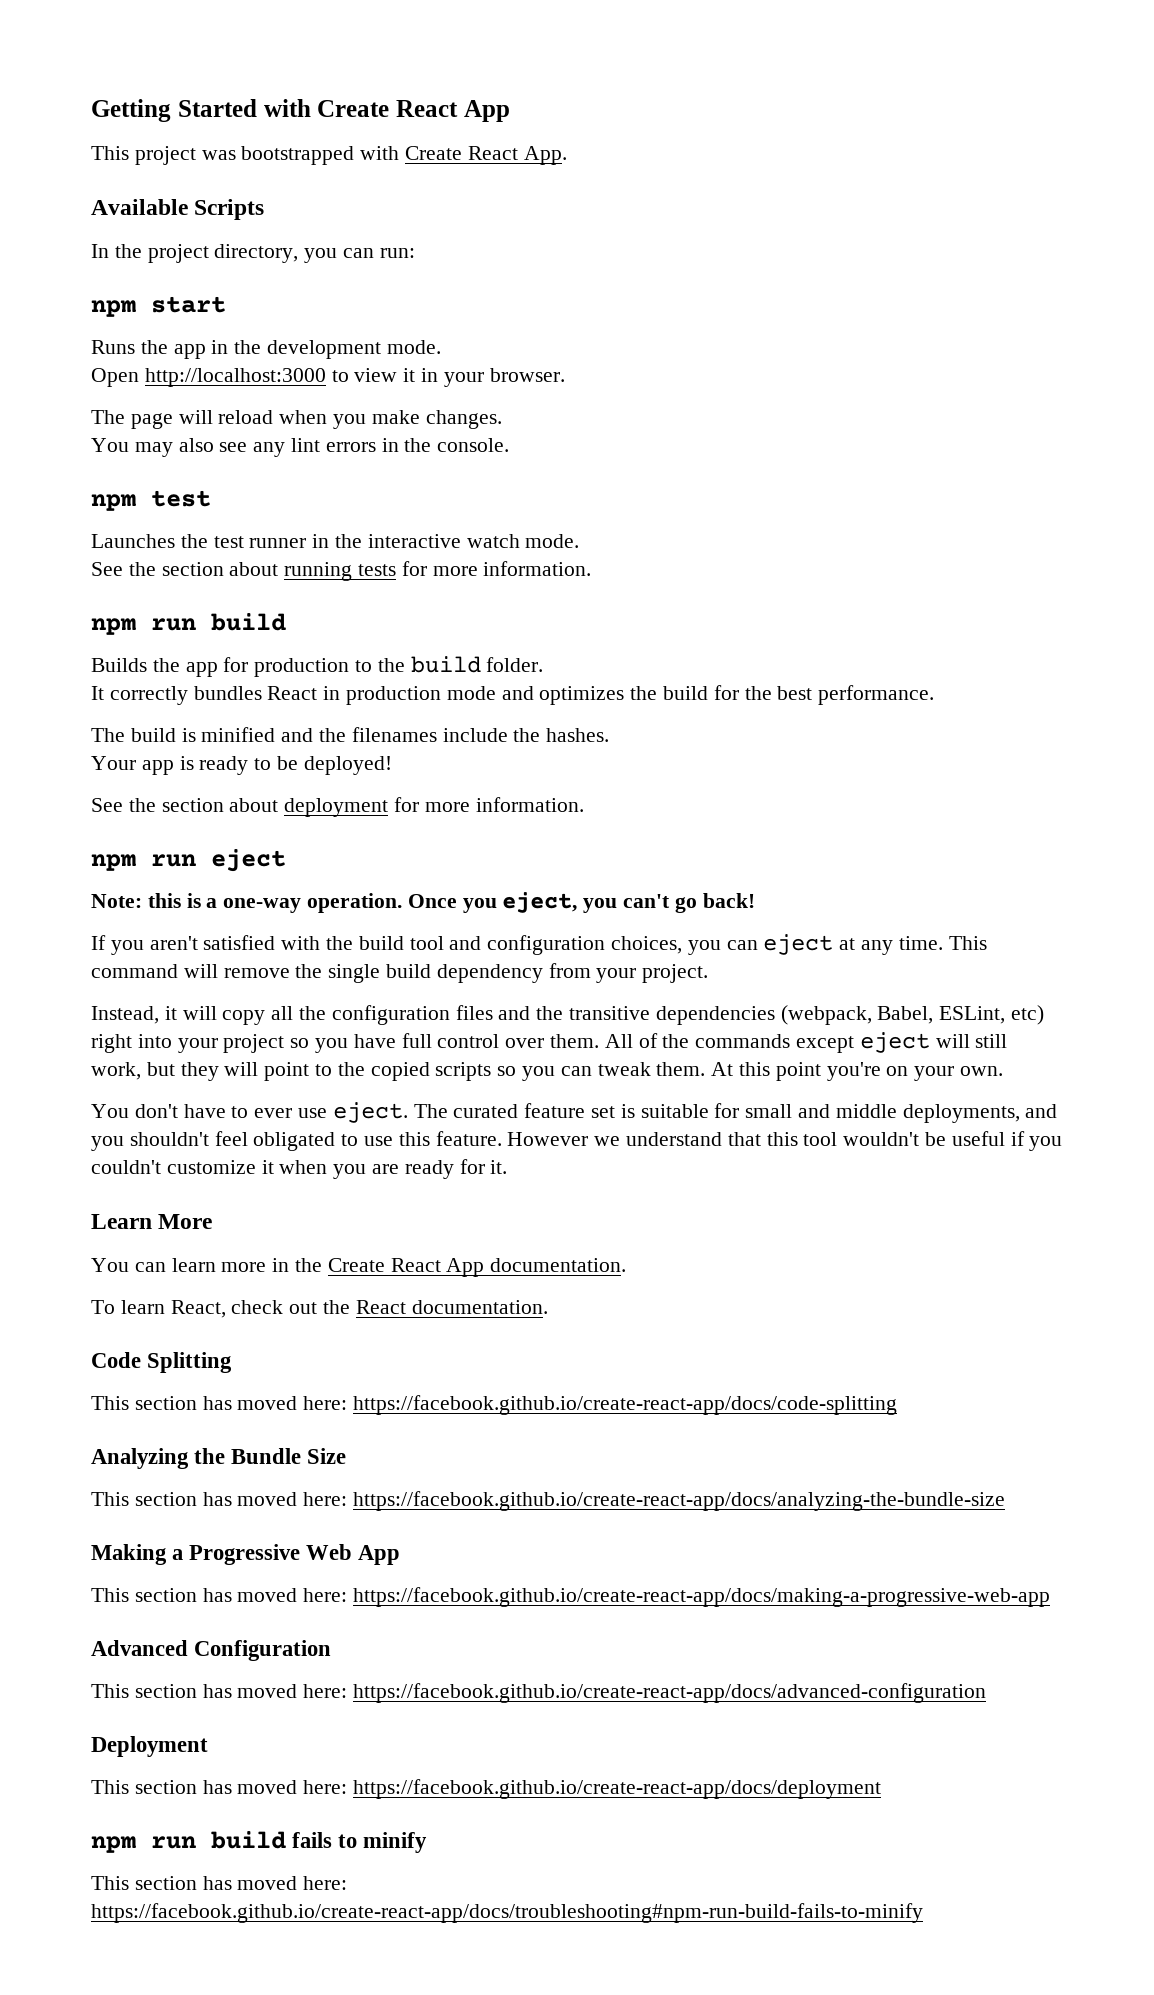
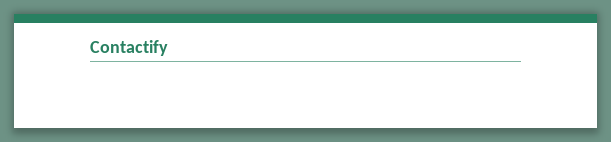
[91,99,510,122] [91,146,567,165] [91,199,265,220] [91,244,415,263] [91,296,226,317] [91,340,441,359] [91,368,565,387] [91,410,502,429] [91,438,510,457] [91,490,211,511] [91,534,580,548] [91,561,592,581] [91,613,286,635] [91,656,544,677] [91,685,935,705] [91,727,610,742] [91,756,392,775] [91,797,584,817] [91,849,286,872] [91,892,755,913] [91,934,987,955] [91,963,709,983] [91,1005,1045,1025] [91,1032,1008,1053] [91,1062,1004,1081] [91,1102,1058,1123] [91,1131,1063,1151] [91,1159,508,1179] [91,1214,213,1229] [91,1258,627,1277] [91,1300,548,1318] [91,1352,233,1373] [91,1395,898,1415] [91,1448,347,1469] [91,1491,1006,1511] [91,1544,401,1565] [91,1587,1051,1607] [91,1640,332,1661] [91,1683,987,1703] [91,1736,208,1757] [91,1779,882,1799] [91,1831,428,1853] [91,1876,348,1890] [91,1903,923,1923] Getting Started with Create React App // This project was bootstrapped with Create React App. // Available Scripts // In the project directory, you can run: // npm start // Runs the app in the development mode. // Open http://localhost:3000 to view it in your browser. // The page will reload when you make changes. // You may also see any lint errors in the console. // npm test // Launches the test runner in the interactive watch mode. // See the section about running tests for more information. // npm run build // Builds the app for production to the build folder. // It correctly bundles React in production mode and optimizes the build for the best performance. // The build is minified and the filenames include the hashes. // Your app is ready to be deployed! // See the section about deployment for more information. // npm run eject // Note: this is a one-way operation. Once you eject, you can't go back! // If you aren't satisfied with the build tool and configuration choices, you can eject at any time. This command will remove the single build dependency from your project. // Instead, it will copy all the configuration files and the transitive dependencies (webpack, Babel, ESLint, etc) right into your project so you have full control over them. All of the commands except eject will still work, but they will point to the copied scripts so you can tweak them. At this point you're on your own. // You don't have to ever use eject. The curated feature set is suitable for small and middle deployments, and you shouldn't feel obligated to use this feature. However we understand that this tool wouldn't be useful if you couldn't customize it when you are ready for it. // Learn More // You can learn more in the Create React App documentation. // To learn React, check out the React documentation. // Code Splitting // This section has moved here: https://facebook.github.io/create-react-app/docs/code-splitting // Analyzing the Bundle Size // This section has moved here: https://facebook.github.io/create-react-app/docs/analyzing-the-bundle-size // Making a Progressive Web App // This section has moved here: https://facebook.github.io/create-react-app/docs/making-a-progressive-web-app // Advanced Configuration // This section has moved here: https://facebook.github.io/create-react-app/docs/advanced-configuration // Deployment // This section has moved here: https://facebook.github.io/create-react-app/docs/deployment // npm run build fails to minify // This section has moved here: https://facebook.github.io/create-react-app/docs/troubleshooting#npm-run-build-fails-to-minify -> [90,40,168,56] Contactify

